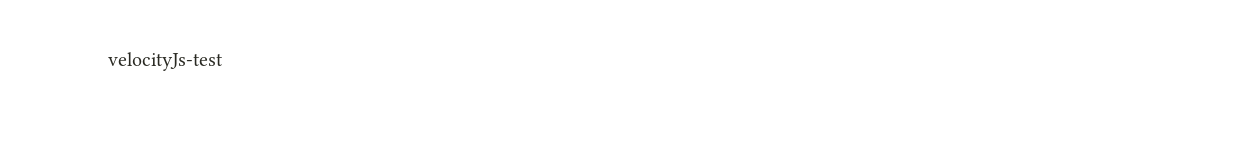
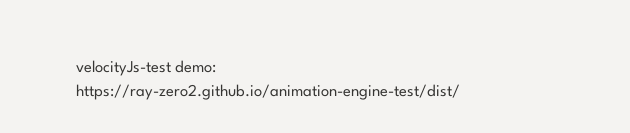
(223, 61) none -> [175,60,217,73] [76,84,460,100] demo: https://ray-zero2.github.io/animation-engine-test/dist/

